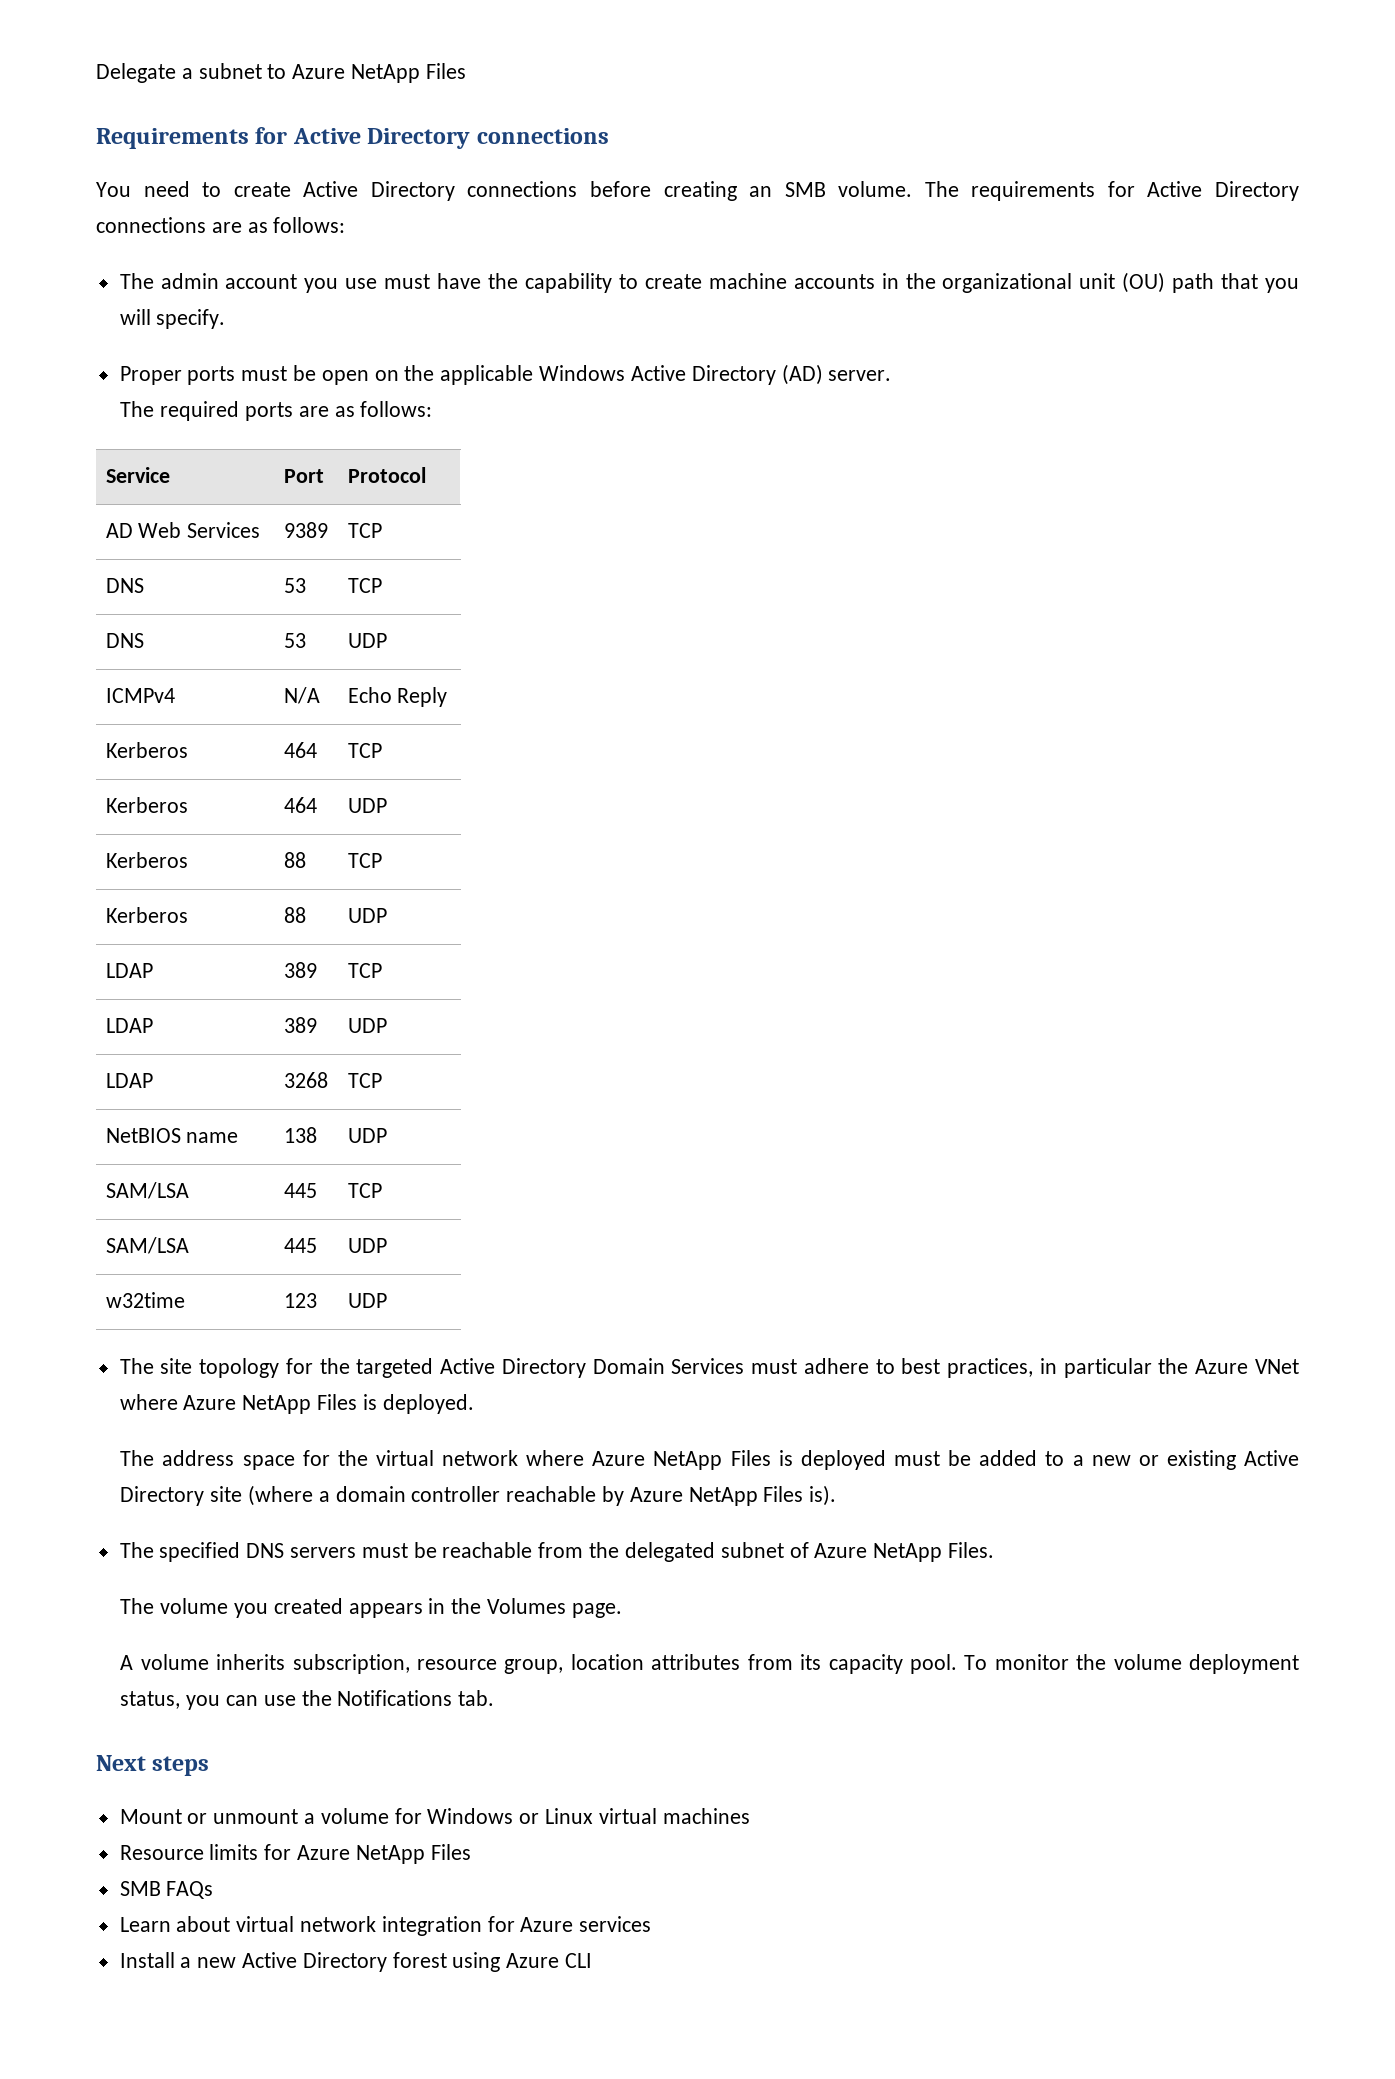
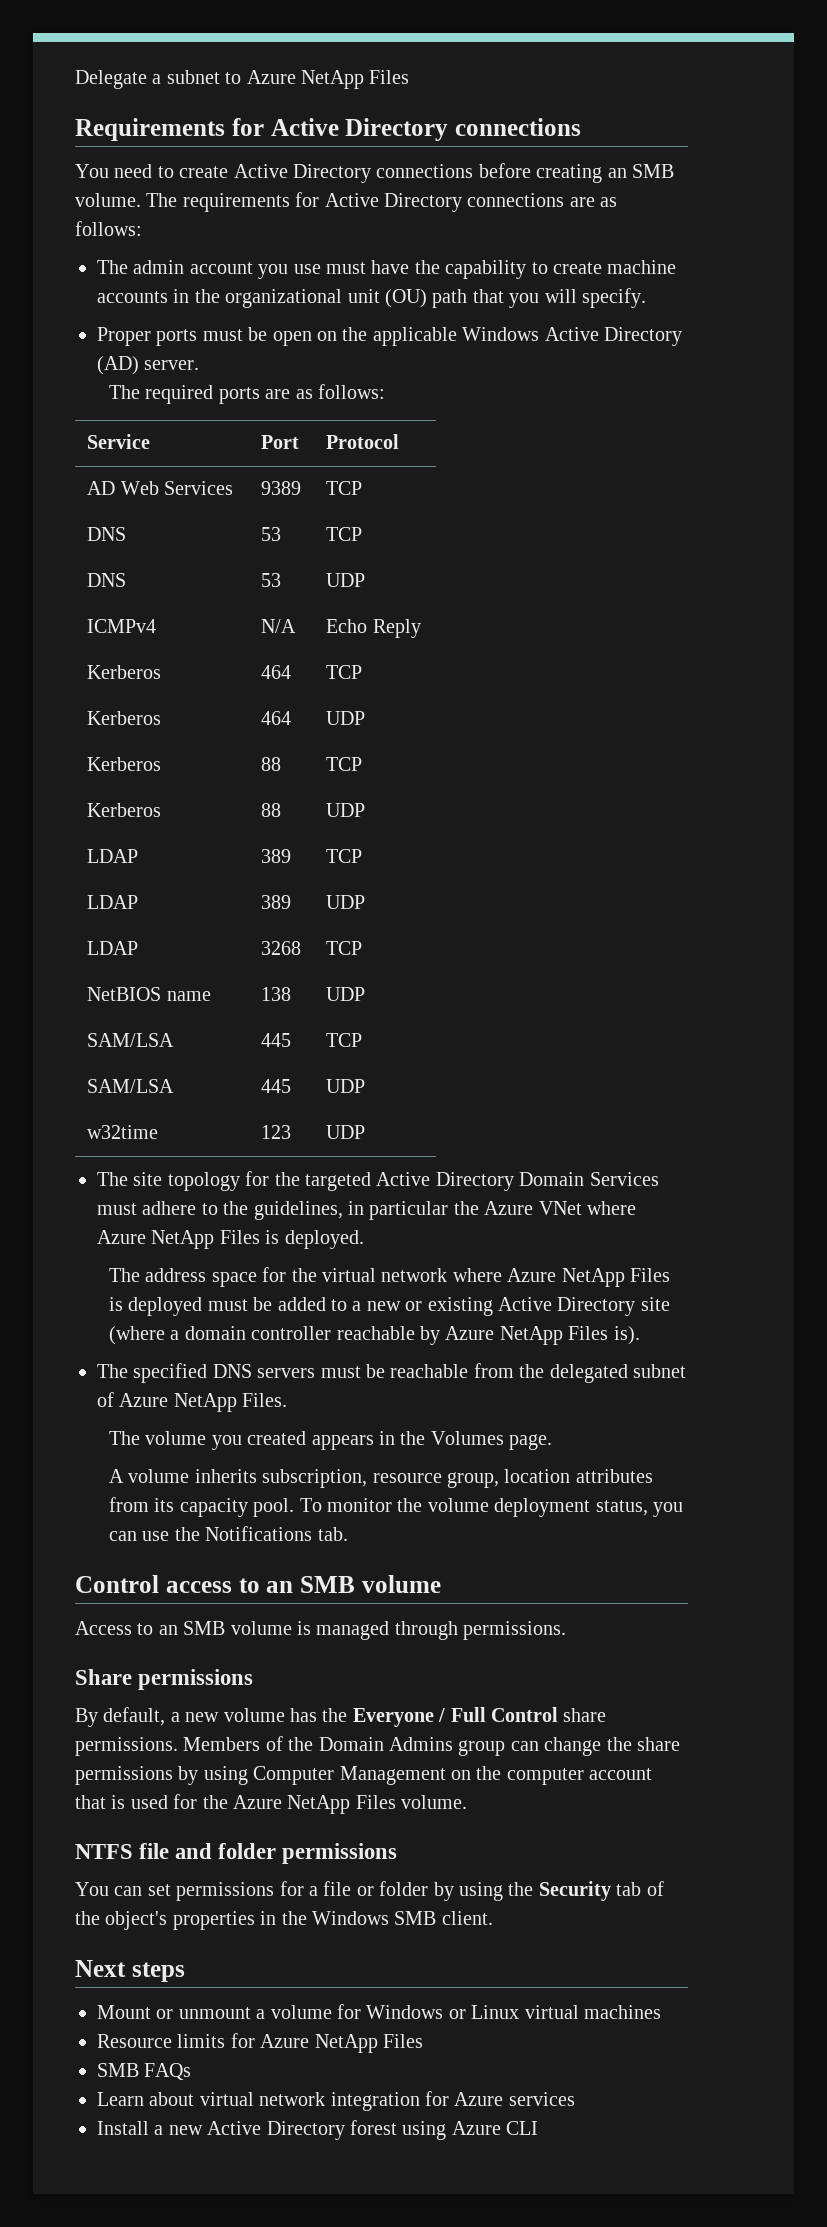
[901,1358,1034,1378] best practices, -> [223,1201,343,1220] the guidelines,
(495, 1698) none -> [75,1575,441,1593] [75,1621,567,1640] [75,1669,254,1690] [75,1707,607,1727] [75,1736,680,1756] [75,1766,653,1785] [75,1794,468,1814] [75,1843,398,1864] [75,1881,664,1901] [75,1911,493,1930] // Control access to an SMB volume // Access to an SMB volume is managed through permissions. // Share permissions // By default, a new volume has the Everyone / Full Control share permissions. Members of the Domain Admins group can change the share permissions by using Computer Management on the computer account that is used for the Azure NetApp Files volume. // NTFS file and folder permissions // You can set permissions for a file or folder by using the Security tab of the object's properties in the Windows SMB client.

